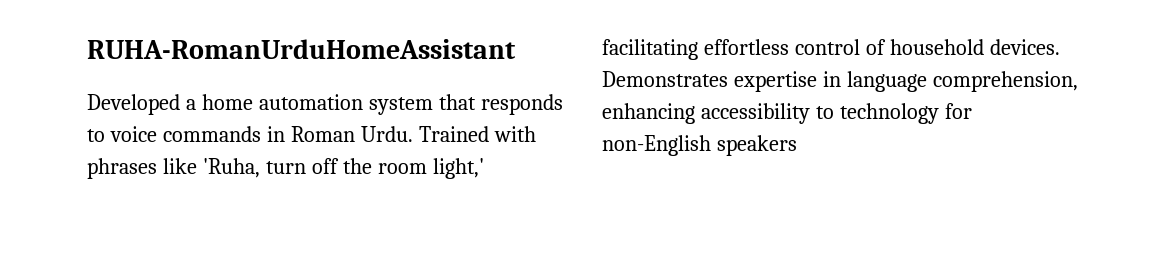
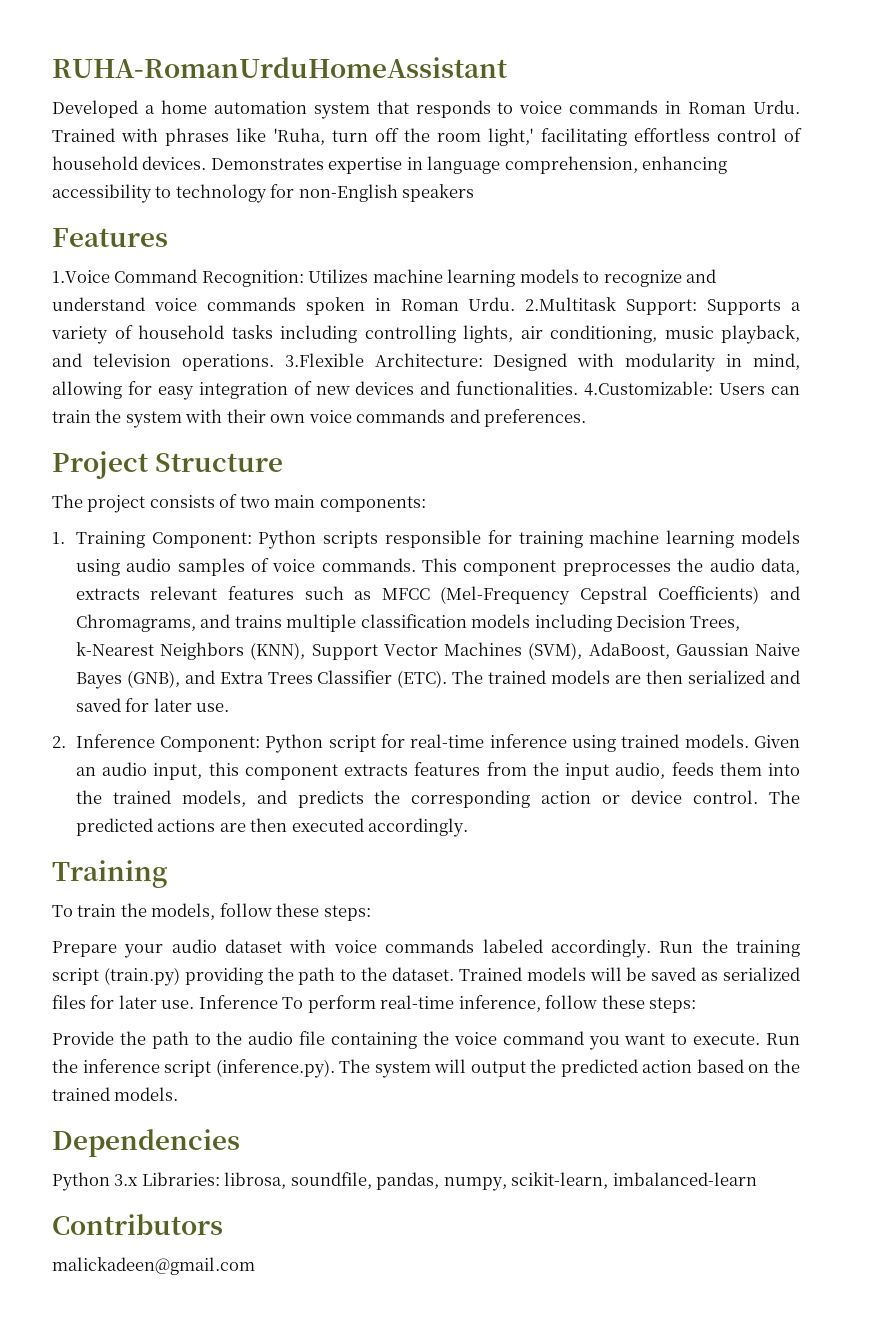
(797, 145) none -> [52,228,168,247] [52,269,717,287] [52,297,801,315] [51,325,800,344] [52,353,801,372] [52,381,800,400] [52,409,587,428] [52,451,284,479] [52,494,426,513] [52,530,800,549] [75,558,800,576] [75,586,800,605] [75,614,741,632] [75,642,801,660] [75,670,801,689] [75,698,230,712] [52,734,800,753] [75,762,800,780] [75,790,800,808] [75,818,469,837] [52,860,168,888] [52,903,371,921] [52,939,801,958] [52,967,800,986] [52,995,697,1013] [52,1031,801,1050] [52,1059,801,1078] [52,1087,179,1101] [52,1129,240,1157] [52,1172,757,1191] [52,1214,223,1235] [52,1257,255,1275] // Features // 1.Voice Command Recognition: Utilizes machine learning models to recognize and understand voice commands spoken in Roman Urdu. 2.Multitask Support: Supports a variety of household tasks including controlling lights, air conditioning, music playback, and television operations. 3.Flexible Architecture: Designed with modularity in mind, allowing for easy integration of new devices and functionalities. 4.Customizable: Users can train the system with their own voice commands and preferences. // Project Structure // The project consists of two main components: // 1. Training Component: Python scripts responsible for training machine learning models using audio samples of voice commands. This component preprocesses the audio data, extracts relevant features such as MFCC (Mel-Frequency Cepstral Coefficients) and Chromagrams, and trains multiple classification models including Decision Trees, k-Nearest Neighbors (KNN), Support Vector Machines (SVM), AdaBoost, Gaussian Naive Bayes (GNB), and Extra Trees Classifier (ETC). The trained models are then serialized and saved for later use. // 2. Inference Component: Python script for real-time inference using trained models. Given an audio input, this component extracts features from the input audio, feeds them into the trained models, and predicts the corresponding action or device control. The predicted actions are then executed accordingly. // Training // To train the models, follow these steps: // Prepare your audio dataset with voice commands labeled accordingly. Run the training script (train.py) providing the path to the dataset. Trained models will be saved as serialized files for later use. Inference To perform real-time inference, follow these steps: // Provide the path to the audio file containing the voice command you want to execute. Run the inference script (inference.py). The system will output the predicted action based on the trained models. // Dependencies // Python 3.x Libraries: librosa, soundfile, pandas, numpy, scikit-learn, imbalanced-learn // Contributors // malickadeen@gmail.com

